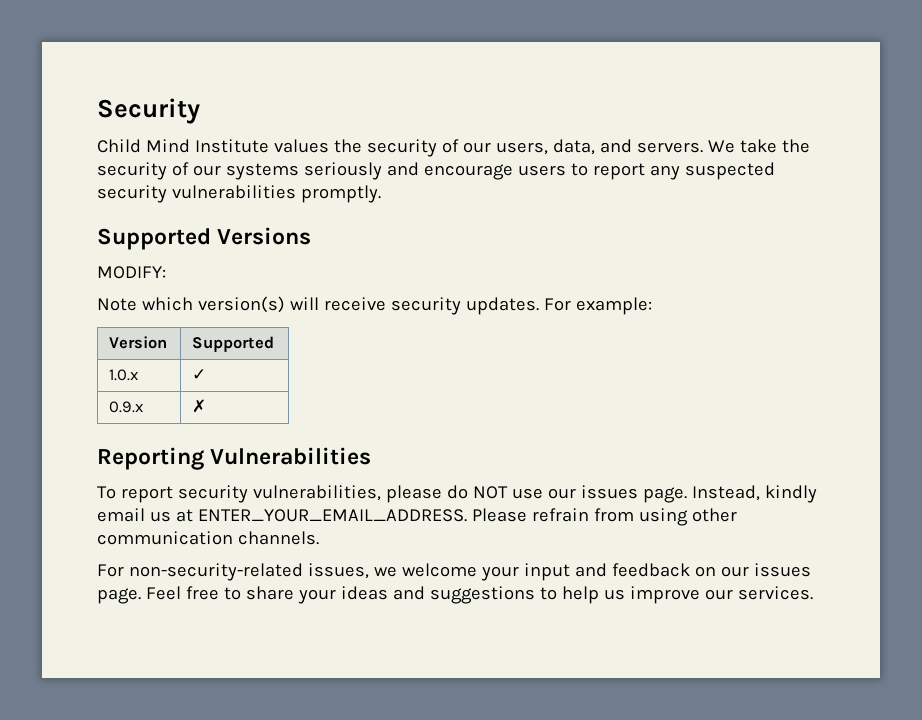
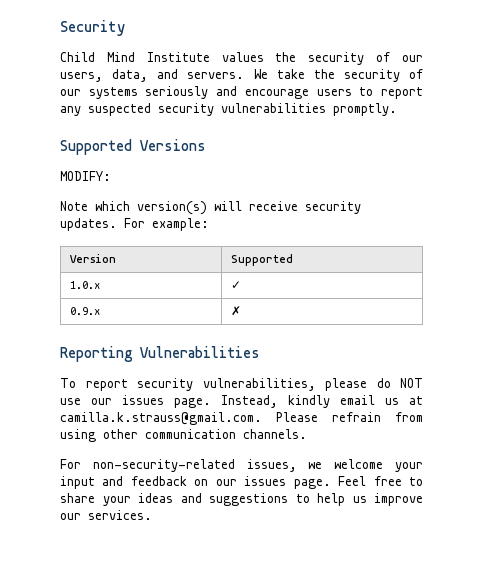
[197,509,467,522] ENTER_YOUR_EMAIL_ADDRESS. -> [60,412,262,425] camilla.k.strauss@gmail.com.

